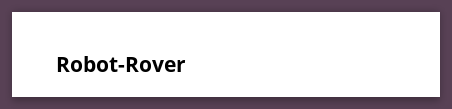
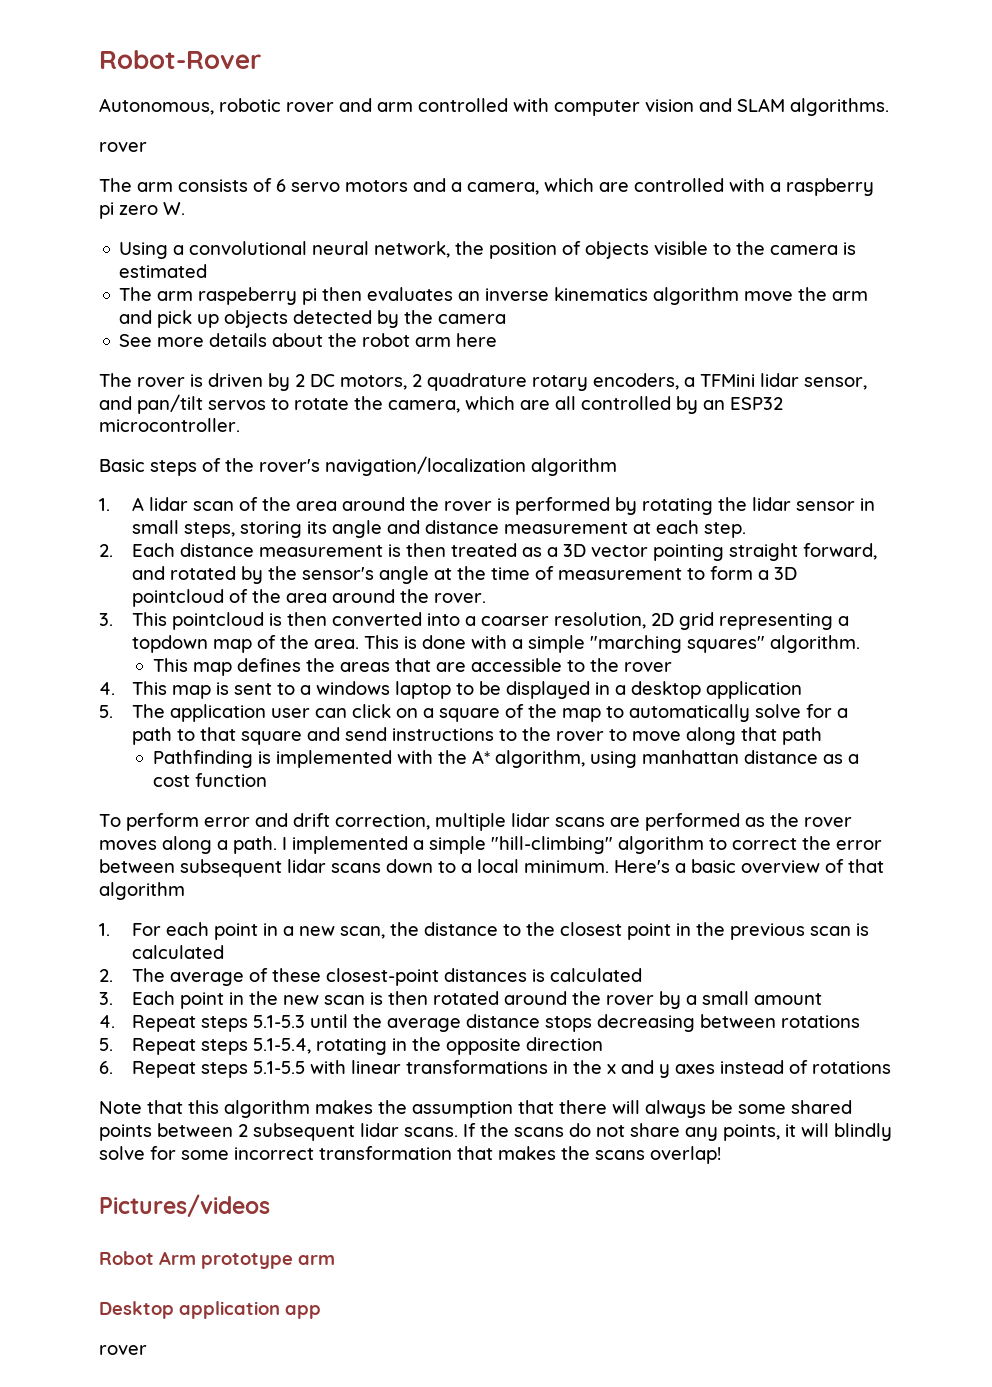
(186, 64) none -> [99,98,889,116] [99,142,147,152] [99,178,874,196] [99,202,185,219] [119,241,857,259] [119,264,208,278] [119,287,869,305] [119,310,507,328] [119,333,498,347] [99,373,867,391] [99,394,783,414] [99,418,240,432] [99,456,617,476] [99,497,876,515] [132,520,747,538] [99,543,878,561] [132,566,798,584] [132,589,487,607] [99,612,850,630] [132,635,861,653] [152,658,672,676] [99,681,803,699] [99,704,849,722] [132,727,823,745] [152,750,859,768] [152,773,267,787] [99,813,852,831] [99,836,882,854] [99,859,884,877] [99,882,185,900] [99,922,870,940] [132,945,225,959] [99,968,643,986] [99,991,823,1009] [99,1014,861,1032] [99,1037,604,1055] [99,1060,892,1078] [99,1100,852,1118] [99,1123,892,1141] [99,1146,721,1164] [99,1194,270,1217] [99,1251,335,1269] [99,1301,321,1319] [99,1345,147,1355] // Autonomous, robotic rover and arm controlled with computer vision and SLAM algorithms. // rover // The arm consists of 6 servo motors and a camera, which are controlled with a raspberry pi zero W. // Using a convolutional neural network, the position of objects visible to the camera is estimated // The arm raspeberry pi then evaluates an inverse kinematics algorithm move the arm and pick up objects detected by the camera // See more details about the robot arm here // The rover is driven by 2 DC motors, 2 quadrature rotary encoders, a TFMini lidar sensor, and pan/tilt servos to rotate the camera, which are all controlled by an ESP32 microcontroller. // Basic steps of the rover's navigation/localization algorithm // 1. A lidar scan of the area around the rover is performed by rotating the lidar sensor in small steps, storing its angle and distance measurement at each step. // 2. Each distance measurement is then treated as a 3D vector pointing straight forward, and rotated by the sensor's angle at the time of measurement to form a 3D pointcloud of the area around the rover. // 3. This pointcloud is then converted into a coarser resolution, 2D grid representing a topdown map of the area. This is done with a simple "marching squares" algorithm. // This map defines the areas that are accessible to the rover // 4. This map is sent to a windows laptop to be displayed in a desktop application // 5. The application user can click on a square of the map to automatically solve for a path to that square and send instructions to the rover to move along that path // Pathfinding is implemented with the A* algorithm, using manhattan distance as a cost function // To perform error and drift correction, multiple lidar scans are performed as the rover moves along a path. I implemented a simple "hill-climbing" algorithm to correct the error between subsequent lidar scans down to a local minimum. Here's a basic overview of that algorithm // 1. For each point in a new scan, the distance to the closest point in the previous scan is calculated // 2. The average of these closest-point distances is calculated // 3. Each point in the new scan is then rotated around the rover by a small amount // 4. Repeat steps 5.1-5.3 until the average distance stops decreasing between rotations // 5. Repeat steps 5.1-5.4, rotating in the opposite direction // 6. Repeat steps 5.1-5.5 with linear transformations in the x and y axes instead of rotations // Note that this algorithm makes the assumption that there will always be some shared points between 2 subsequent lidar scans. If the scans do not share any points, it will blindly solve for some incorrect transformation that makes the scans overlap! // Pictures/videos // Robot Arm prototype arm // Desktop application app // rover

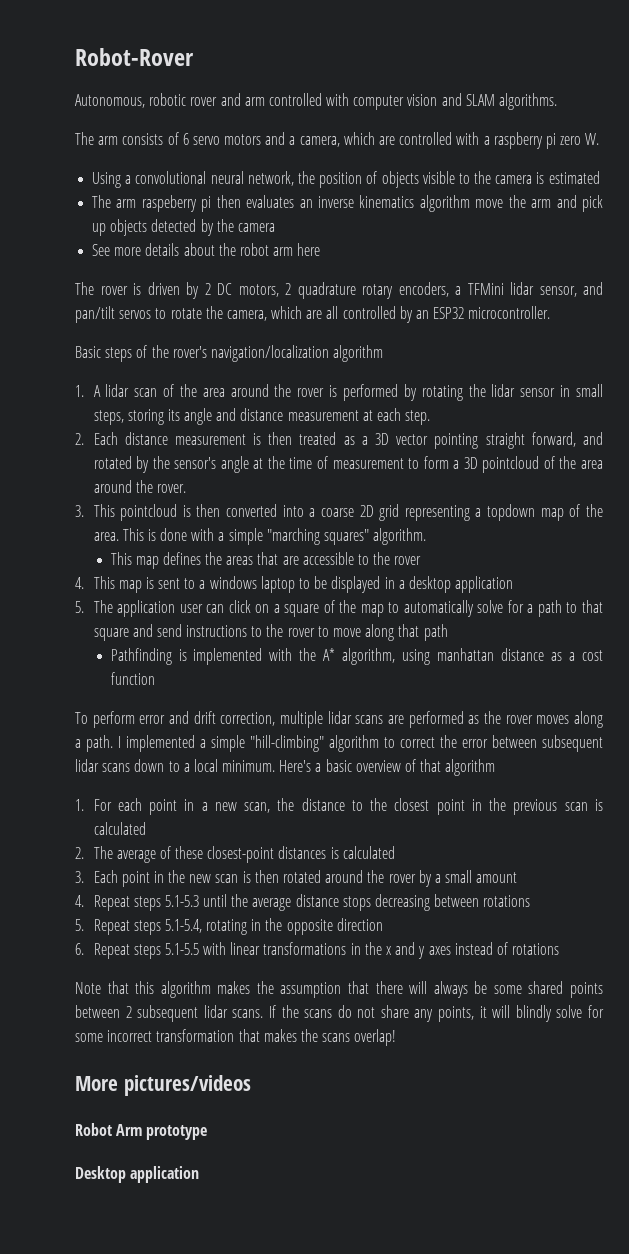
[99,142,147,152] // rover -> (558, 101) none
[481,612,647,629] coarser resolution, -> [320,508,354,517] coarse
[99,1194,270,1217] Pictures/videos -> [75,1075,251,1096] More pictures/videos
[298,1255,335,1265] arm -> (208, 1132) none
[285,1305,321,1319] [99,1345,147,1355] app // rover -> (200, 1174) none

